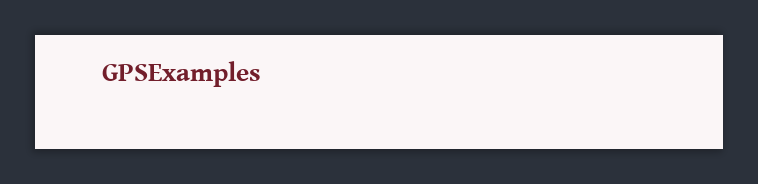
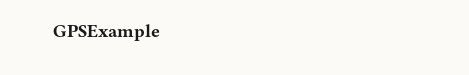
[102,61,261,87] GPSExamples -> [53,24,160,41] GPSExample

